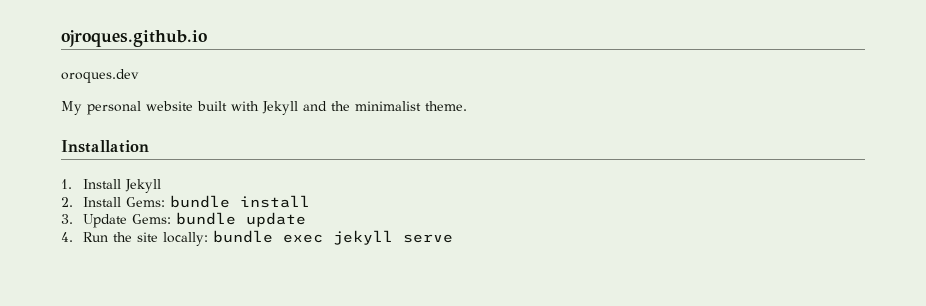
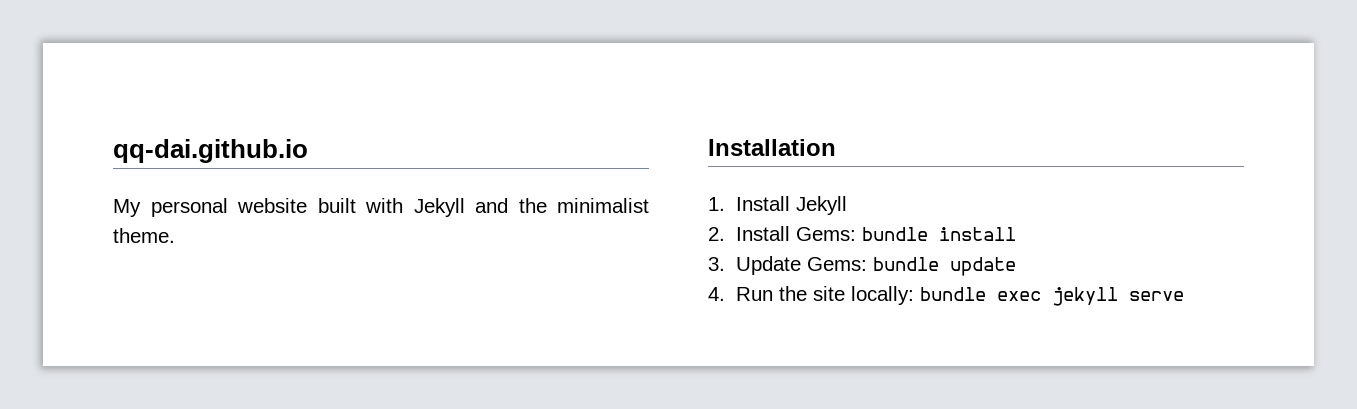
[61,30,207,47] [61,69,139,83] ojroques.github.io // oroques.dev -> [113,139,308,163] qq-dai.github.io

